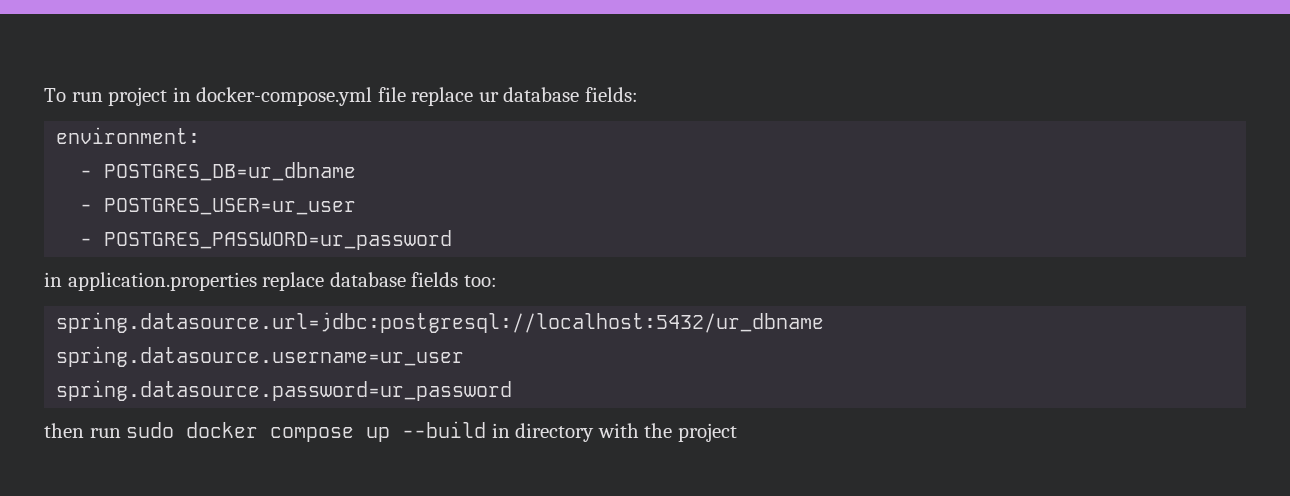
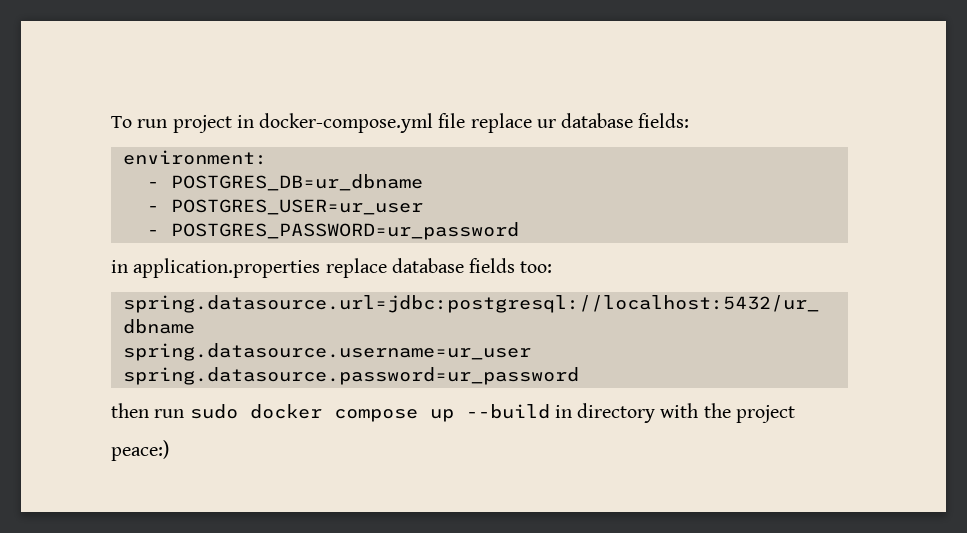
(737, 432) none -> [111,440,169,461] // peace:)

